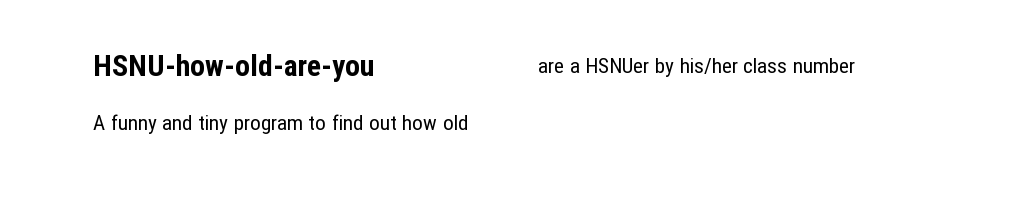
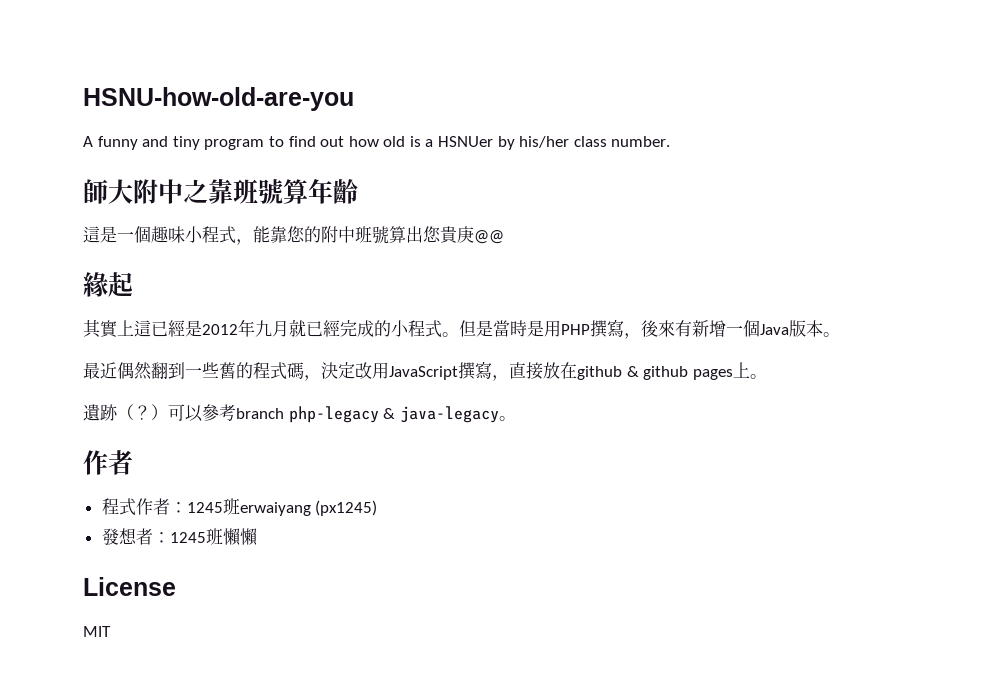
[538,61,564,73] are -> [409,136,421,147] is
[793,58,856,73] number -> [611,136,671,147] [83,178,358,204] [83,226,504,245] [83,272,133,297] [83,319,840,339] [83,361,767,381] [83,404,516,423] [83,450,133,475] [101,498,378,516] [101,528,258,546] [83,577,176,596] [83,626,111,637] number. // 師大附中之靠班號算年齡 // 這是一個趣味小程式，能靠您的附中班號算出您貴庚@@ // 緣起 // 其實上這已經是2012年九月就已經完成的小程式。但是當時是用PHP撰寫，後來有新增一個Java版本。 // 最近偶然翻到一些舊的程式碼，決定改用JavaScript撰寫，直接放在github & github pages上。 // 遺跡（？）可以參考branch php-legacy & java-legacy。 // 作者 // 程式作者：1245班erwaiyang (px1245) // 發想者：1245班懶懶 // License // MIT

